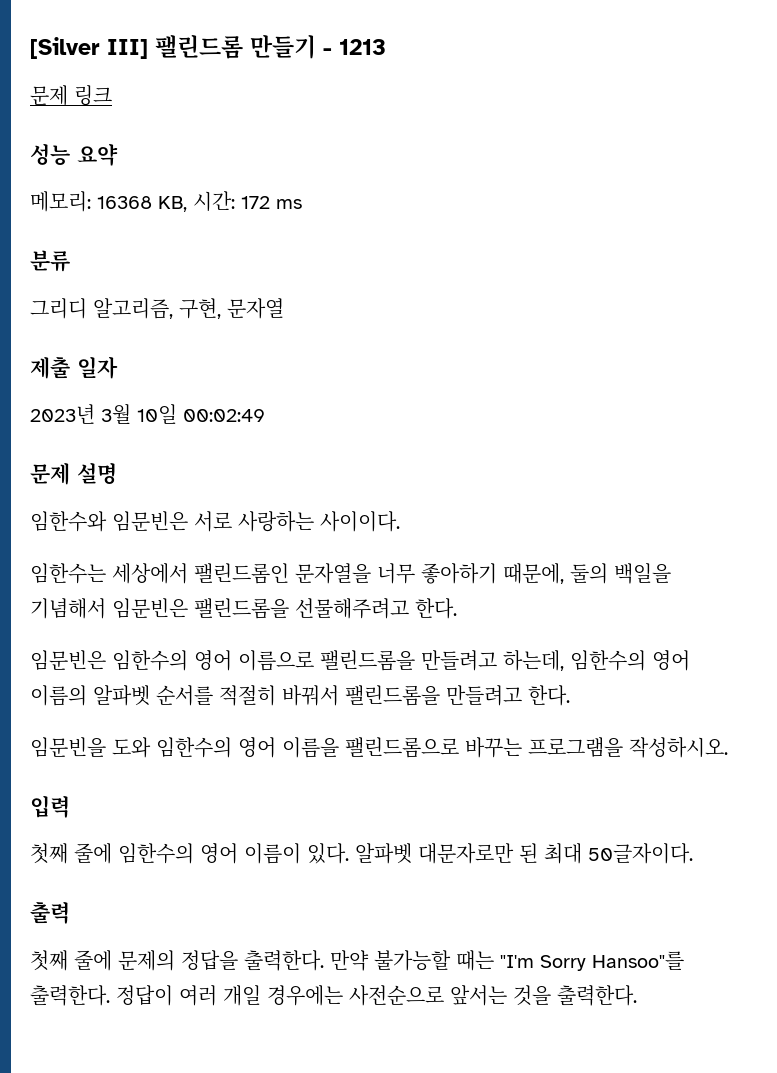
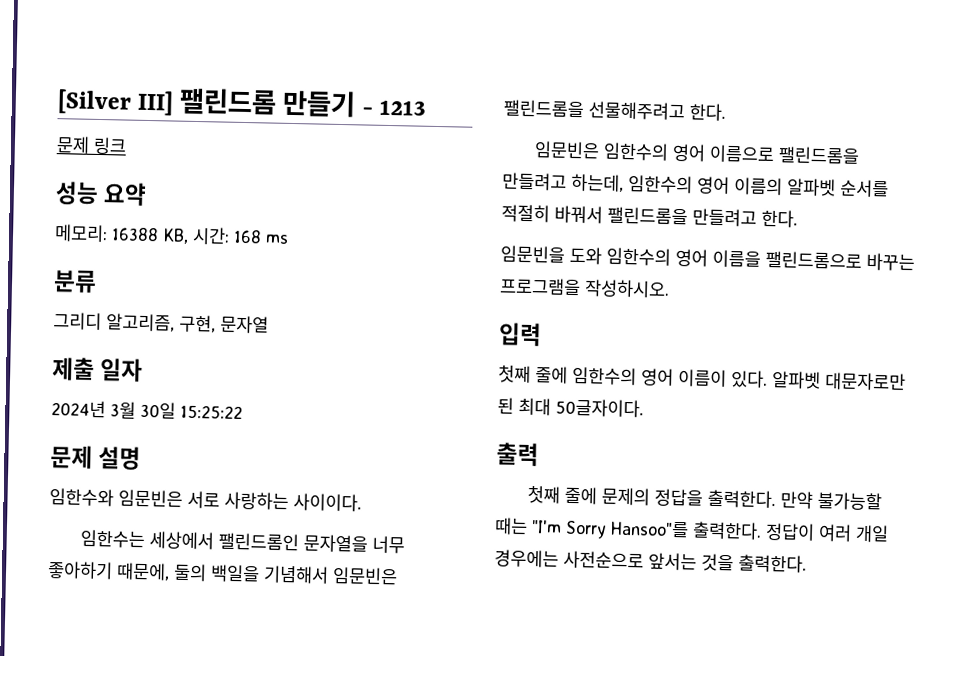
[97,196,152,209] 16368 -> [111,227,159,242] 16388
[241,196,270,209] 172 -> [233,229,262,244] 168
[30,403,265,424] 2023년 3월 10일 00:02:49 -> [51,400,243,420] 2024년 3월 30일 15:25:22

